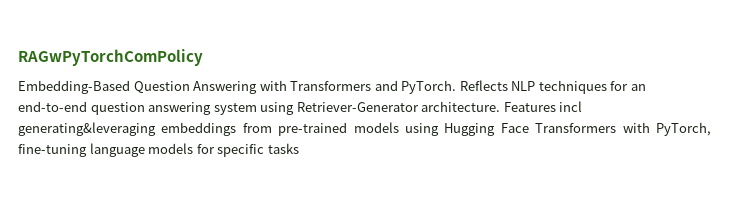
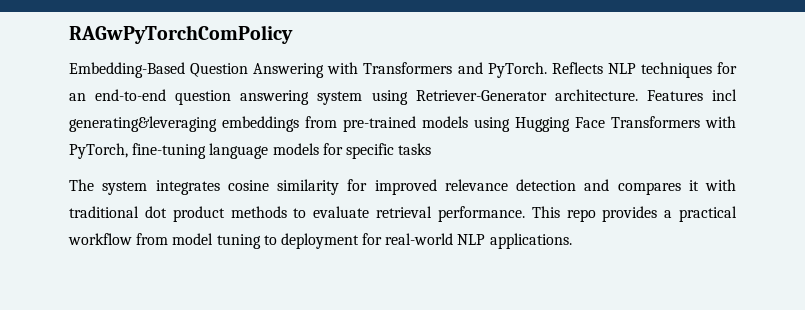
(299, 148) none -> [69,179,736,195] [69,206,738,222] [68,233,572,249] // The system integrates cosine similarity for improved relevance detection and compares it with traditional dot product methods to evaluate retrieval performance. This repo provides a practical workflow from model tuning to deployment for real-world NLP applications.

